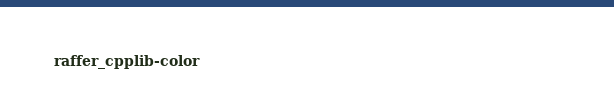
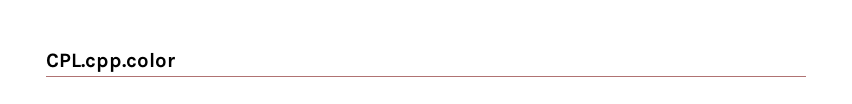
[54,55,200,69] raffer_cpplib-color -> [46,52,175,72] CPL.cpp.color

